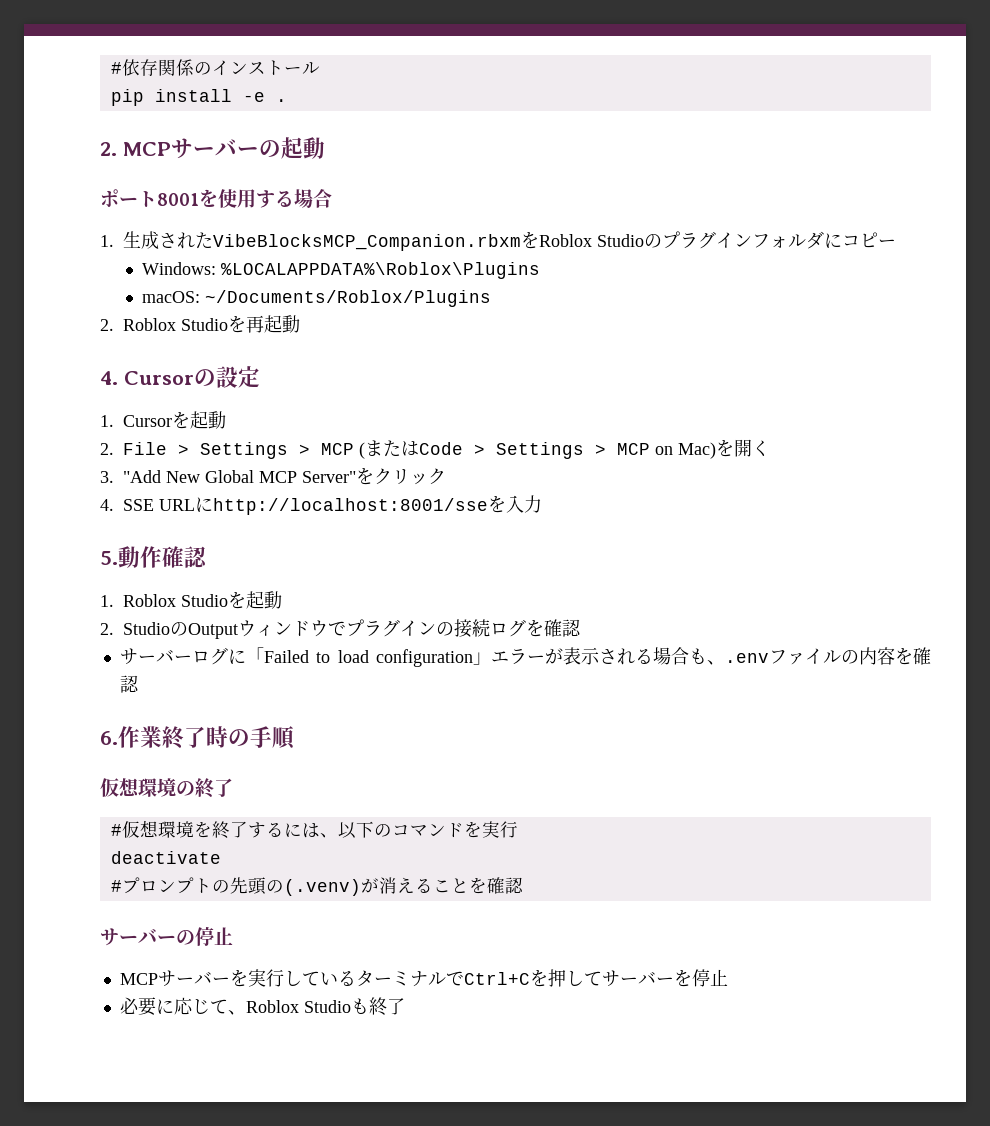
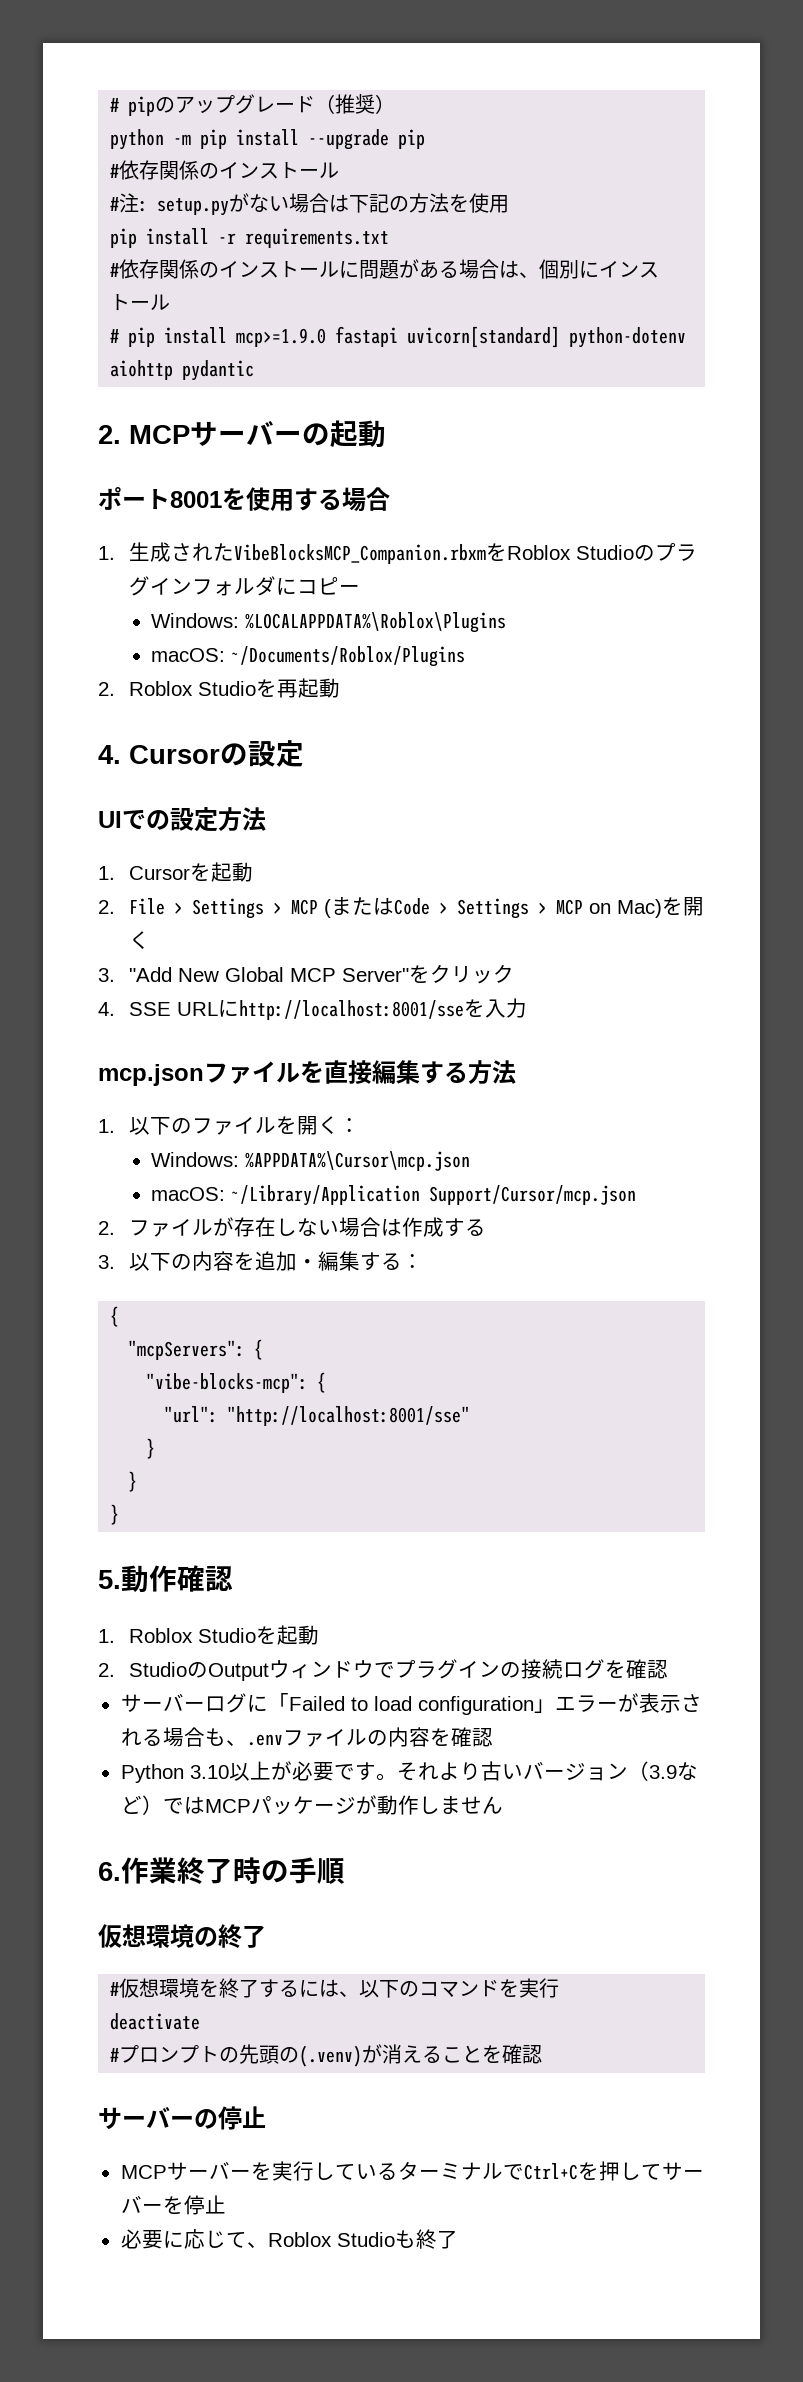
[110,62,122,74] # -> [110,94,396,116] [110,129,426,150] [110,164,120,178] # pipのアップグレード（推奨） // python -m pip install --upgrade pip // #
[110,89,287,106] pip install -e . -> [110,193,510,216] [110,228,390,248] [110,259,660,279] [110,294,171,311] [110,326,687,348] [110,360,255,381] #注: setup.pyがない場合は下記の方法を使用 // pip install -r requirements.txt // #依存関係のインストールに問題がある場合は、個別にインストール // # pip install mcp>=1.9.0 fastapi uvicorn[standard] python-dotenv aiohttp pydantic
(260, 377) none -> [98,807,266,832] // UIでの設定方法
(542, 504) none -> [98,1060,516,1086] [98,1116,360,1135] [151,1151,471,1171] [151,1185,637,1206] [98,1217,486,1237] [98,1251,423,1271] [110,1306,120,1327] [128,1339,264,1360] [146,1372,327,1393] [164,1406,471,1426] [146,1438,156,1459] [128,1471,138,1492] [110,1504,120,1525] // mcp.jsonファイルを直接編集する方法 // 1.以下のファイルを開く： // Windows: %APPDATA%\Cursor\mcp.json // macOS: ~/Library/Application Support/Cursor/mcp.json // 2.ファイルが存在しない場合は作成する // 3.以下の内容を追加・編集する： // { // "mcpServers": { // "vibe-blocks-mcp": { // "url": "http://localhost:8001/sse" // } // } // }
(139, 684) none -> [120,1761,698,1783] [120,1795,503,1815] // Python 3.10以上が必要です。それより古いバージョン（3.9など）ではMCPパッケージが動作しません

